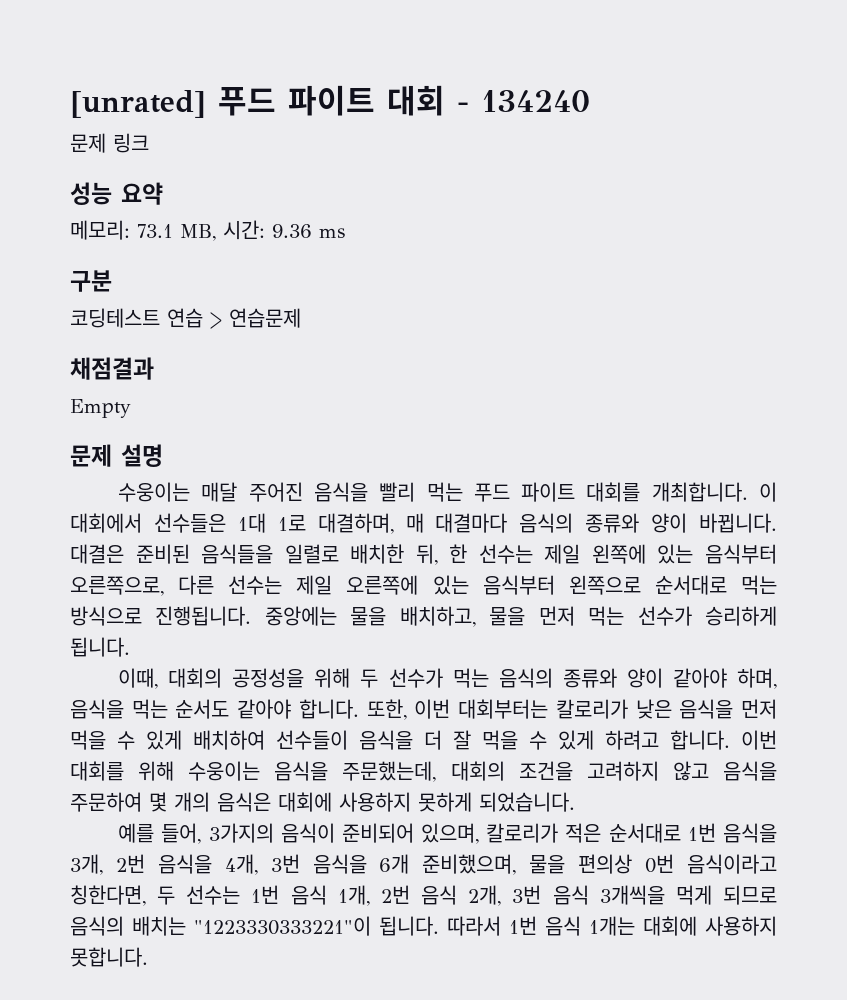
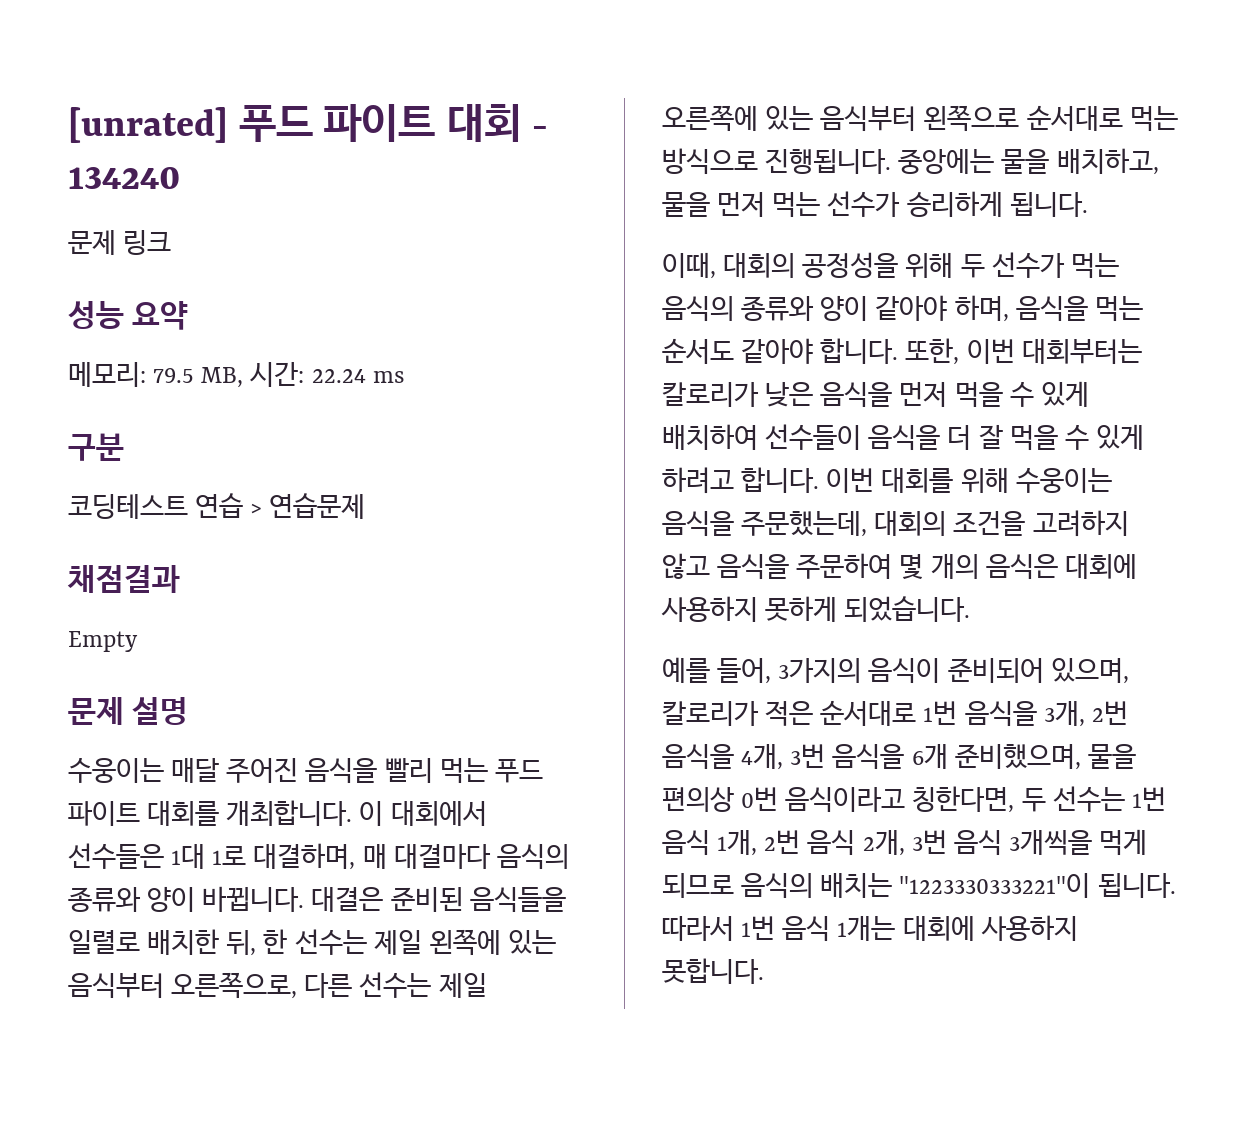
[137,224,173,238] 73.1 -> [153,368,195,383] 79.5
[272,224,312,238] 9.36 -> [311,369,366,383] 22.24

